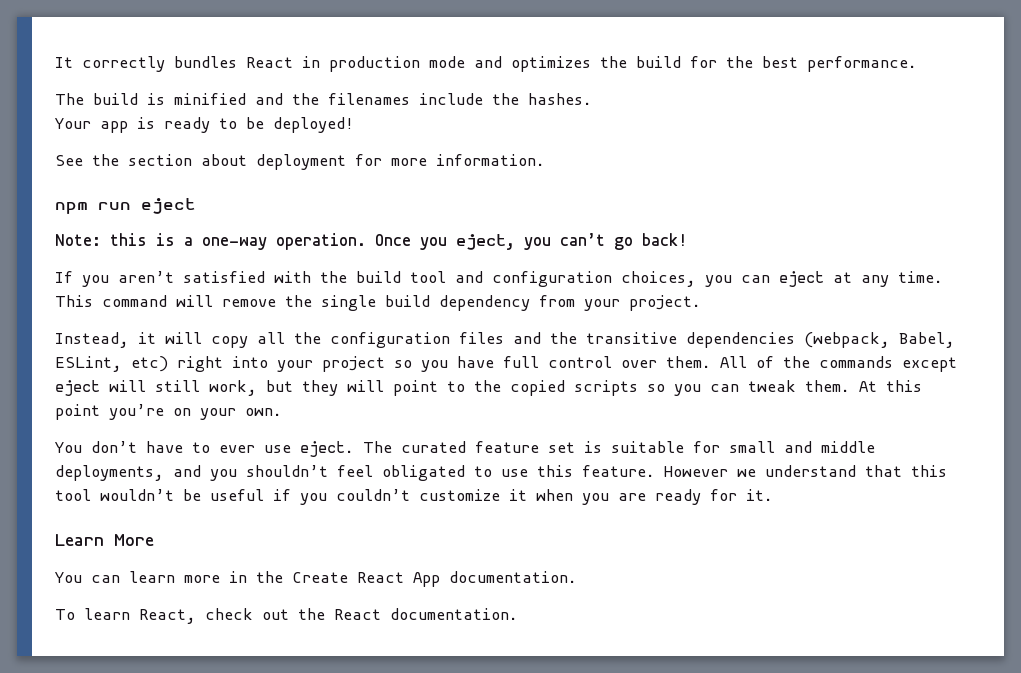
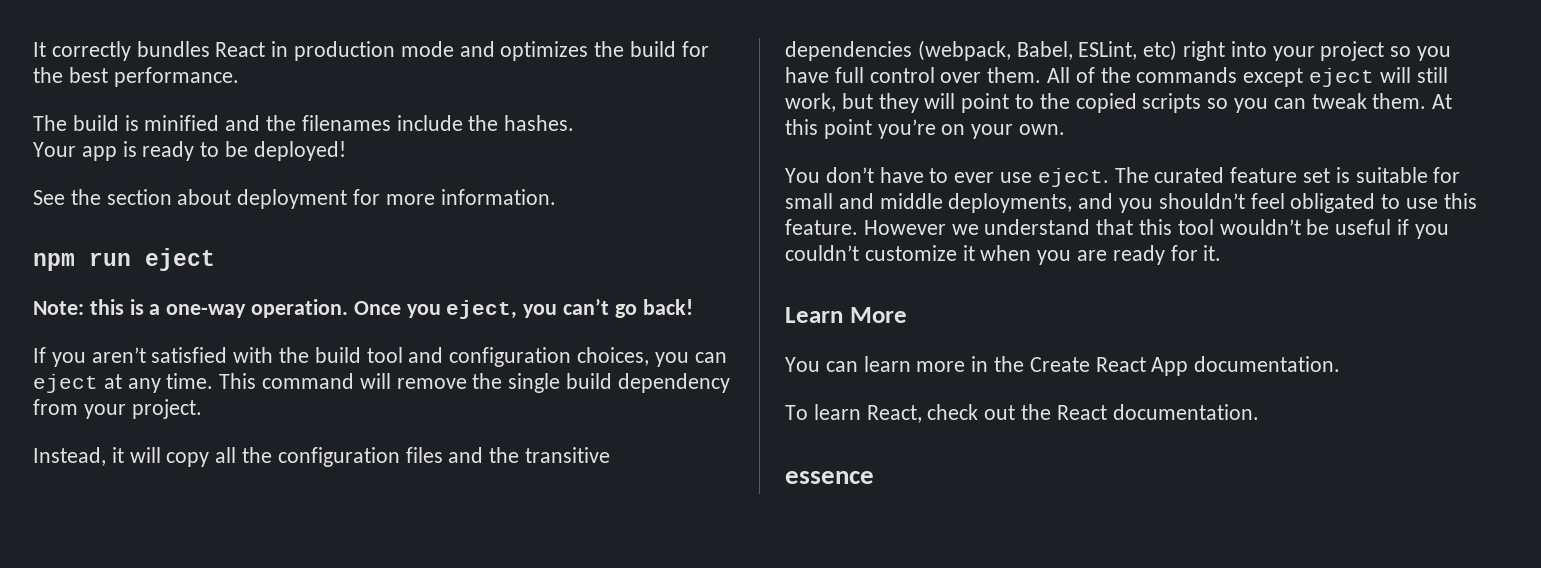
(518, 614) none -> [785,471,874,484] // essence

